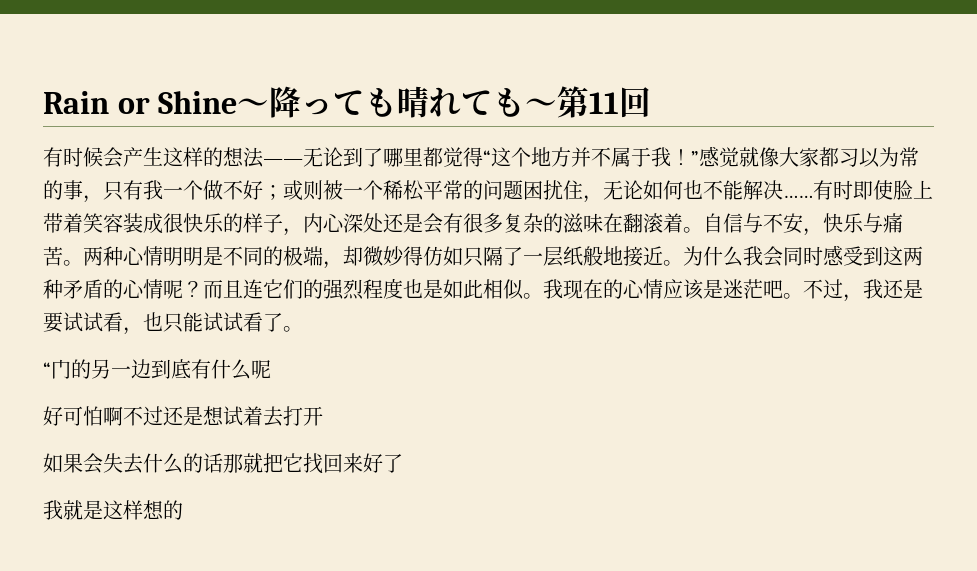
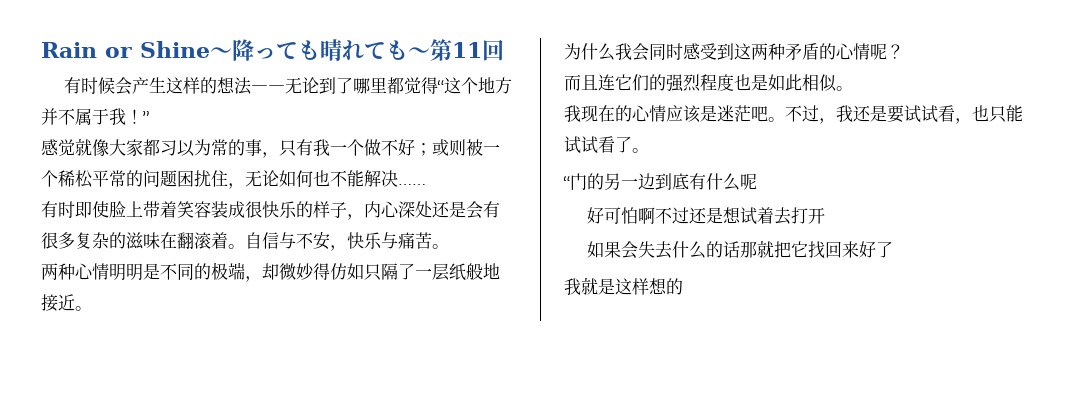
(699, 158) none -> (149, 117) //
(813, 196) none -> (426, 184) //
(83, 263) none -> (449, 246) //
(683, 263) none -> (92, 308) //
(203, 289) none -> (904, 51) //
(543, 296) none -> (853, 88) //

